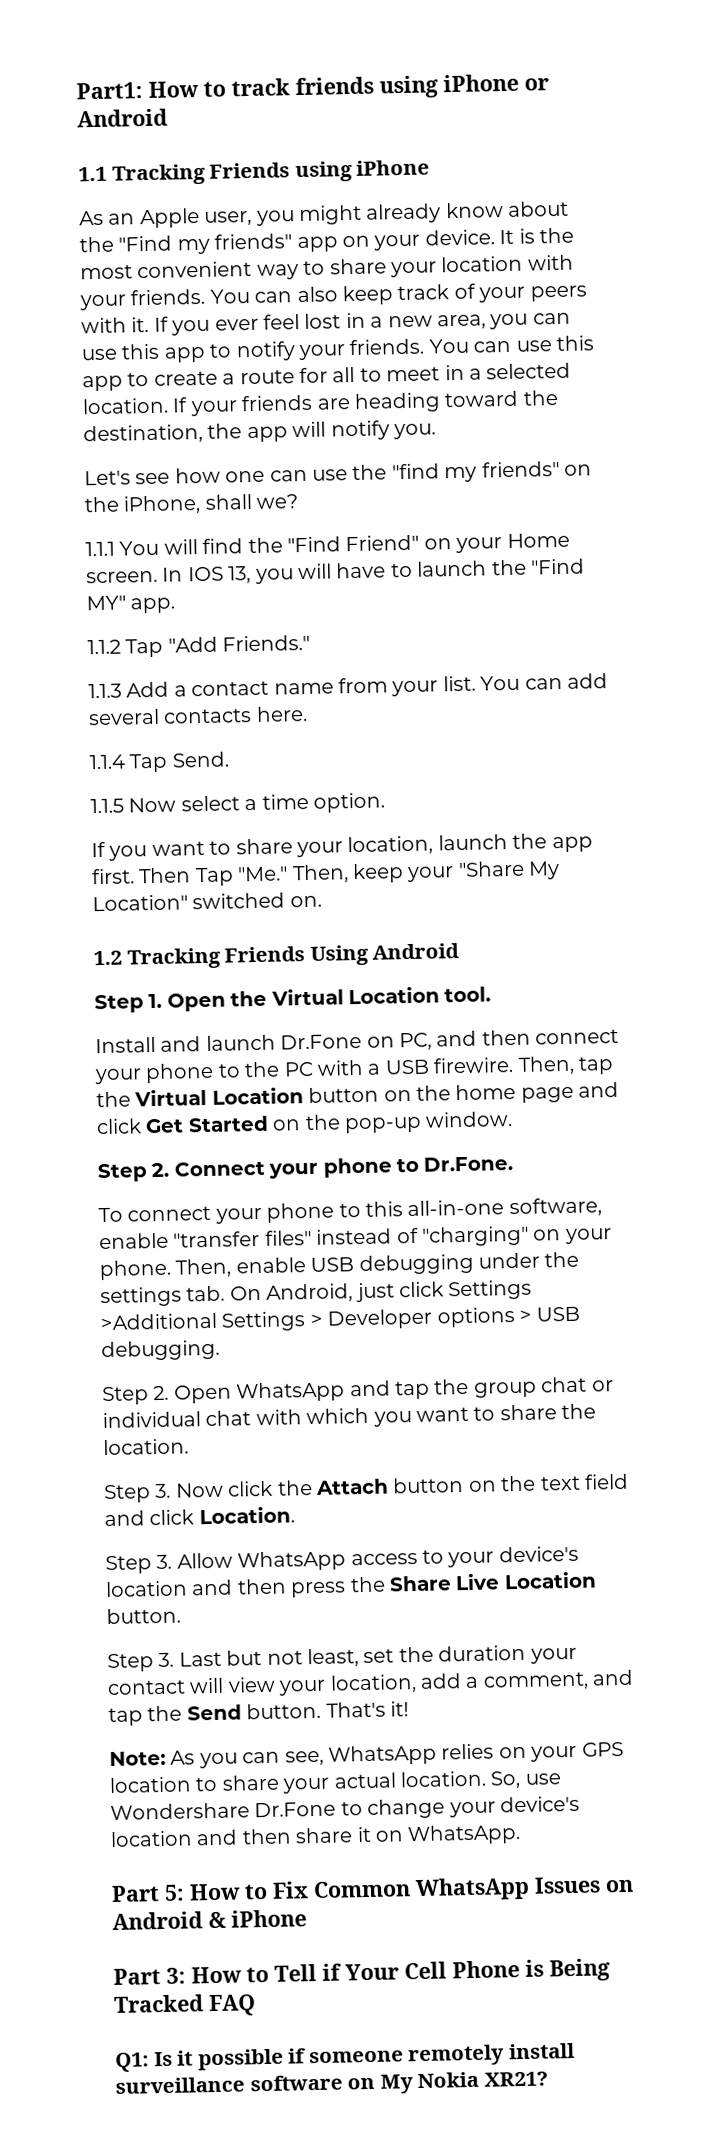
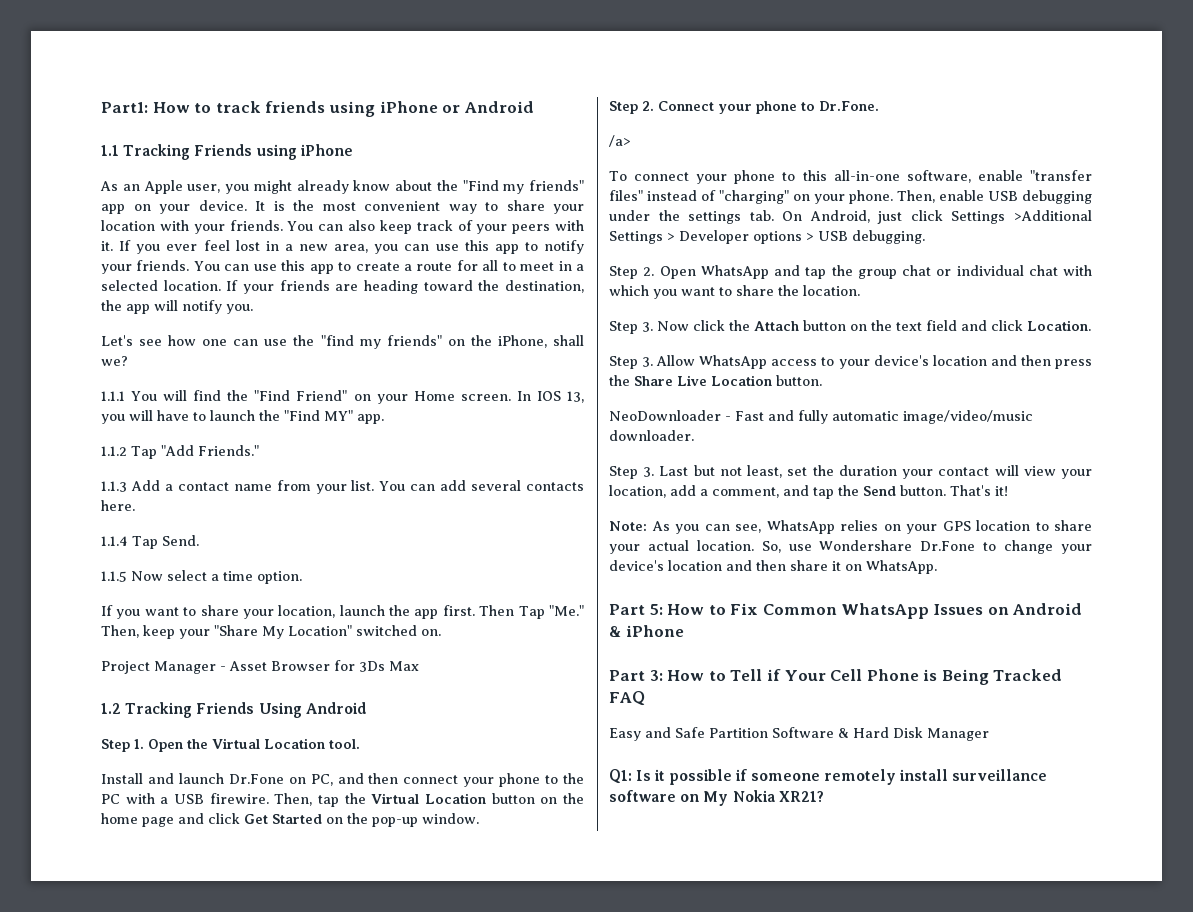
(322, 901) none -> [101,660,419,674] // Project Manager - Asset Browser for 3Ds Max
(514, 1164) none -> [609,135,631,147] // /a>
(181, 1616) none -> [609,410,1033,424] [609,430,694,441] // NeoDownloader - Fast and fully automatic image/video/music downloader.
(256, 2005) none -> [609,727,989,741] // Easy and Safe Partition Software & Hard Disk Manager

